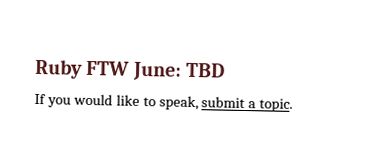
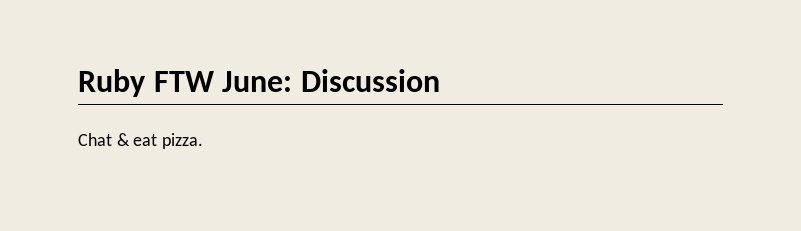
[185,62,225,78] [34,93,294,112] TBD // If you would like to speak, submit a topic. -> [300,69,440,92] [78,133,204,149] Discussion // Chat & eat pizza.

